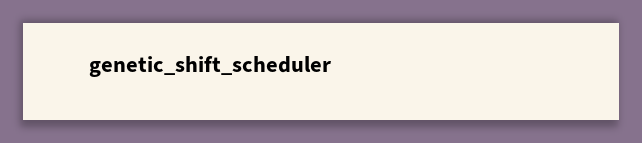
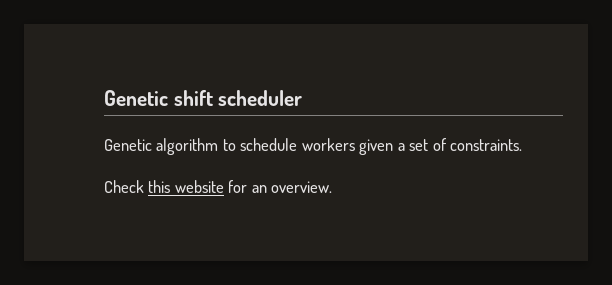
[89,56,331,77] genetic_shift_scheduler -> [104,90,303,106] [104,138,523,155] [104,180,333,193] Genetic shift scheduler // Genetic algorithm to schedule workers given a set of constraints. // Check this website for an overview.

